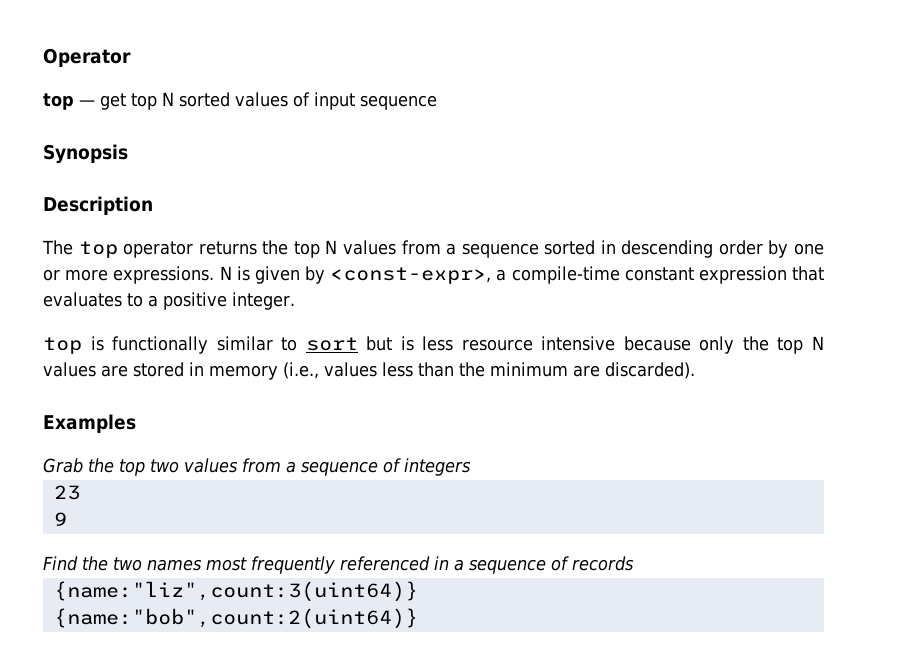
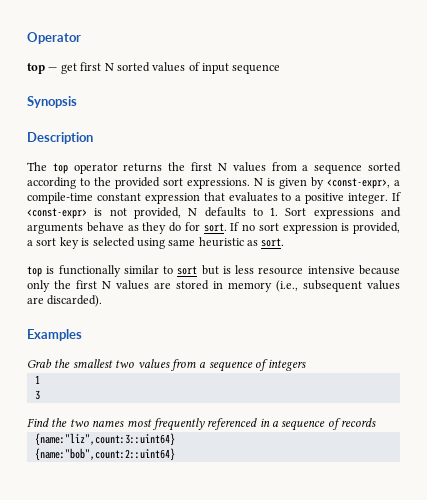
[131,93,157,110] top -> [80,62,102,71] first
[293,241,320,258] top -> [191,162,213,171] first
[600,240,824,258] [43,269,109,281] in descending order by one or more -> [27,177,183,189] according to the provided sort
(295, 301) none -> [392,192,402,201] [27,207,402,219] [27,222,400,234] [27,237,285,249] If <const-expr> is not provided, N defaults to 1. Sort expressions and arguments behave as they do for sort. If no sort expression is provided, a sort key is selected using same heuristic as sort.
[777,337,804,354] top -> [76,280,97,289] first
[324,362,568,377] values less than the minimum -> [303,280,400,292] subsequent values
[119,459,145,476] top -> [72,359,113,368] smallest
[53,485,80,500] [53,512,67,526] 23 // 9 -> [34,375,40,384] [34,390,40,400] 1 // 3
[53,581,418,602] [53,608,418,629] {name:"liz",count:3(uint64)} // {name:"bob",count:2(uint64)} -> [34,433,175,446] [34,448,175,461] {name:"liz",count:3::uint64} // {name:"bob",count:2::uint64}

